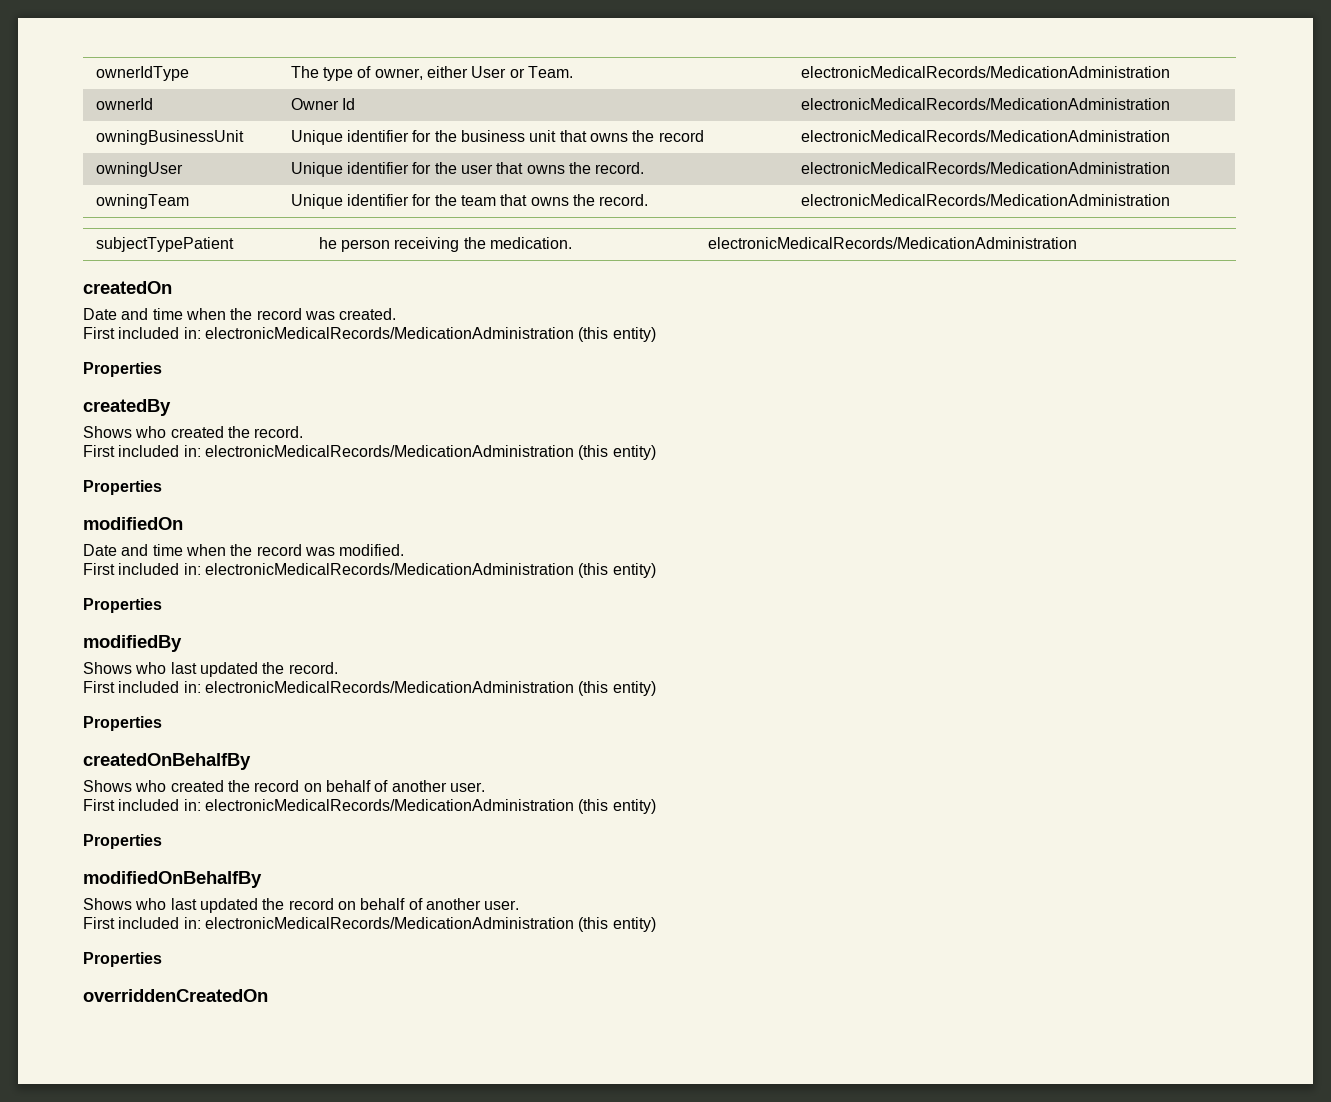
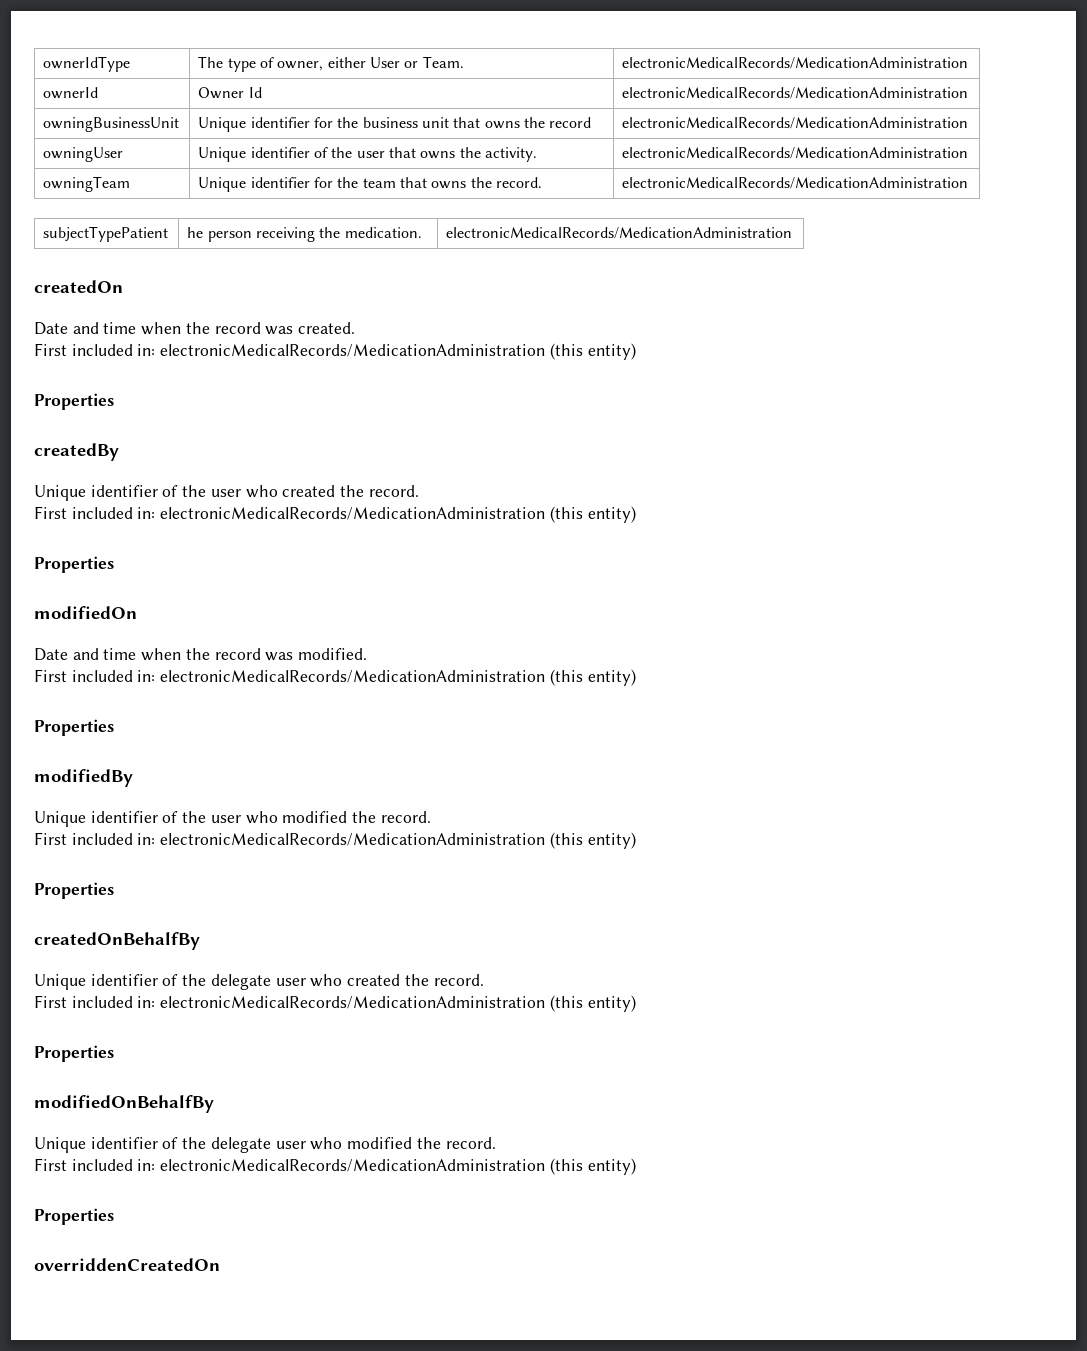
[412,162,432,174] for -> [314,147,329,158] of
[595,162,645,174] record. -> [484,147,537,162] activity.
[83,426,132,438] Shows -> [34,485,241,501] Unique identifier of the user
[83,662,258,677] Shows who last updated -> [34,811,348,827] Unique identifier of the user who modified
[83,780,485,792] Shows who created the record on behalf of another user. -> [34,974,484,990] Unique identifier of the delegate user who created the record.
[83,898,520,913] Shows who last updated the record on behalf of another user. -> [34,1137,496,1153] Unique identifier of the delegate user who modified the record.

